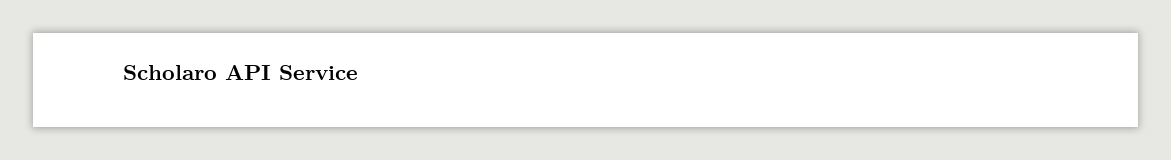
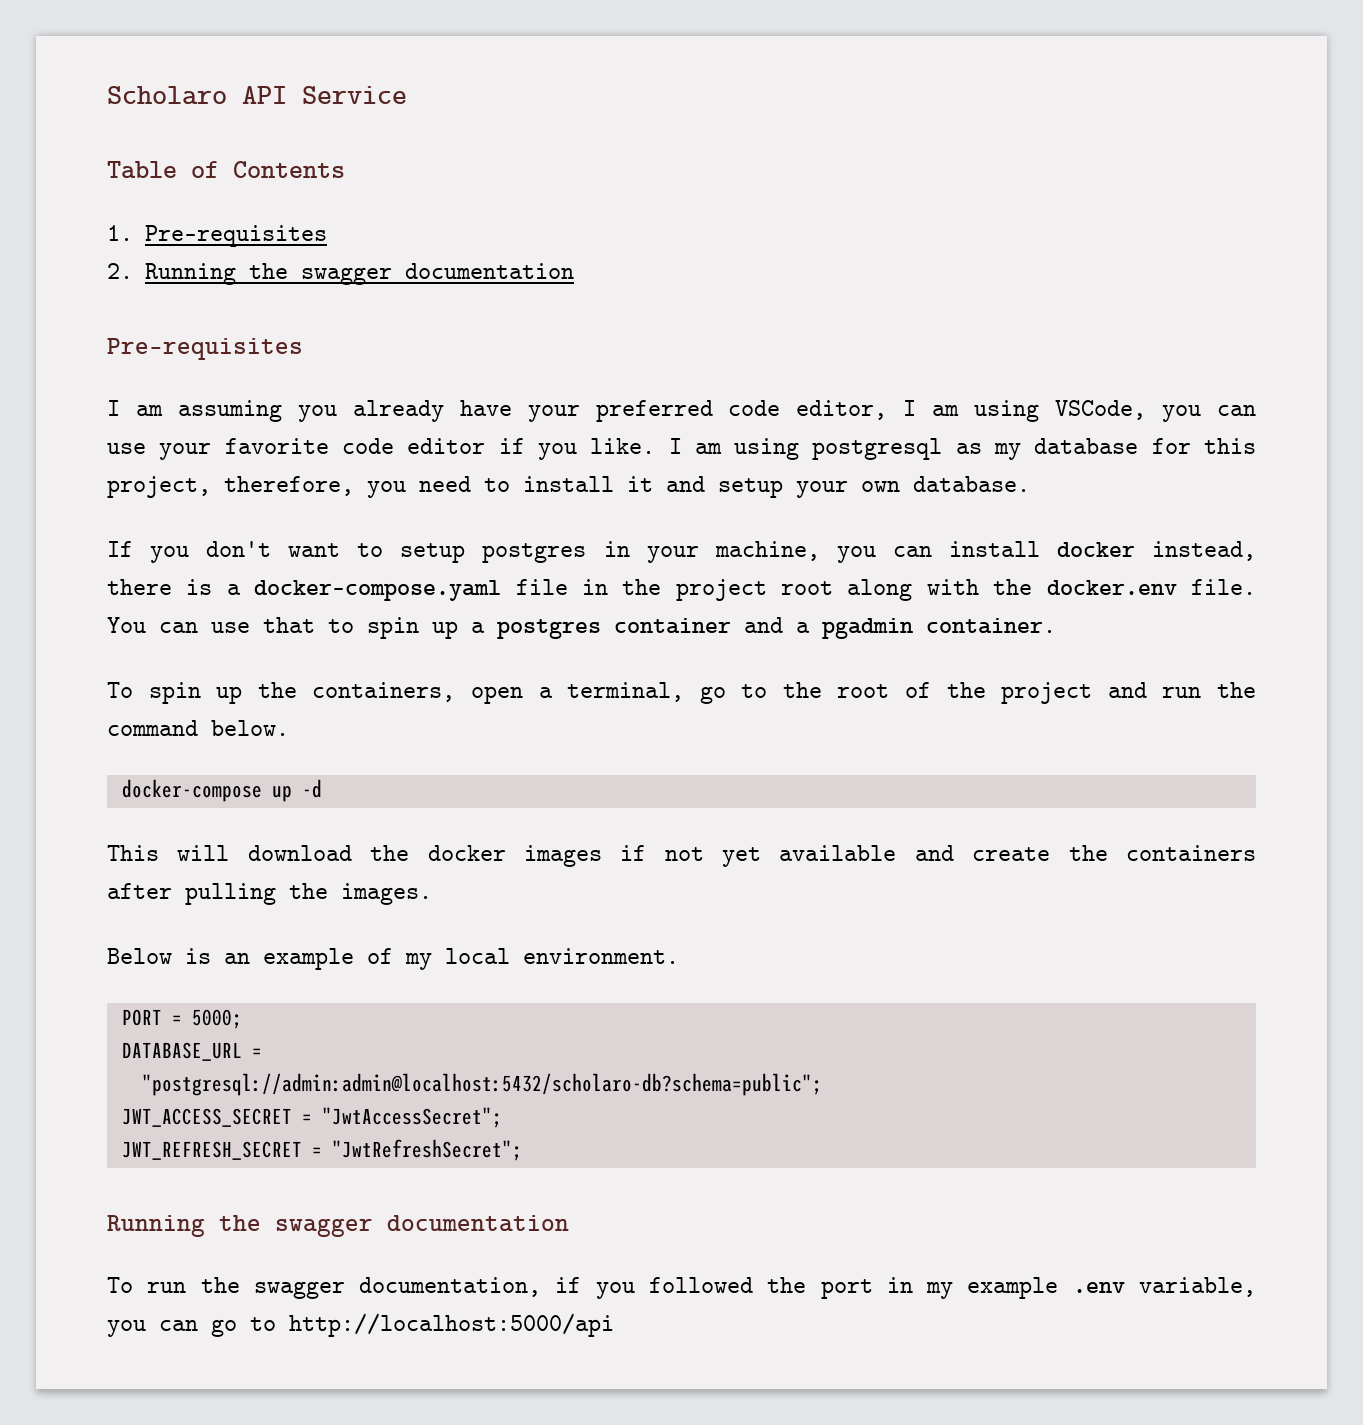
(358, 72) none -> [107,161,345,179] [107,225,328,247] [107,263,575,285] [107,338,303,360] [107,400,1256,422] [107,438,1256,460] [107,476,1030,498] [107,541,1256,563] [107,579,1256,601] [107,617,1056,639] [107,682,1256,704] [107,720,289,736] [121,779,322,802] [107,845,1256,867] [107,883,432,905] [107,948,679,970] [121,1009,242,1029] [121,1042,262,1061] [141,1073,822,1096] [121,1107,502,1128] [121,1139,522,1161] [107,1215,569,1237] [107,1277,1257,1299] [107,1313,614,1337] // Table of Contents // 1. Pre-requisites // 2. Running the swagger documentation // Pre-requisites // I am assuming you already have your preferred code editor, I am using VSCode, you can use your favorite code editor if you like. I am using postgresql as my database for this project, therefore, you need to install it and setup your own database. // If you don't want to setup postgres in your machine, you can install docker instead, there is a docker-compose.yaml file in the project root along with the docker.env file. You can use that to spin up a postgres container and a pgadmin container. // To spin up the containers, open a terminal, go to the root of the project and run the command below. // docker-compose up -d // This will download the docker images if not yet available and create the containers after pulling the images. // Below is an example of my local environment. // PORT = 5000; // DATABASE_URL = // "postgresql://admin:admin@localhost:5432/scholaro-db?schema=public"; // JWT_ACCESS_SECRET = "JwtAccessSecret"; // JWT_REFRESH_SECRET = "JwtRefreshSecret"; // Running the swagger documentation // To run the swagger documentation, if you followed the port in my example .env variable, you can go to http://localhost:5000/api

